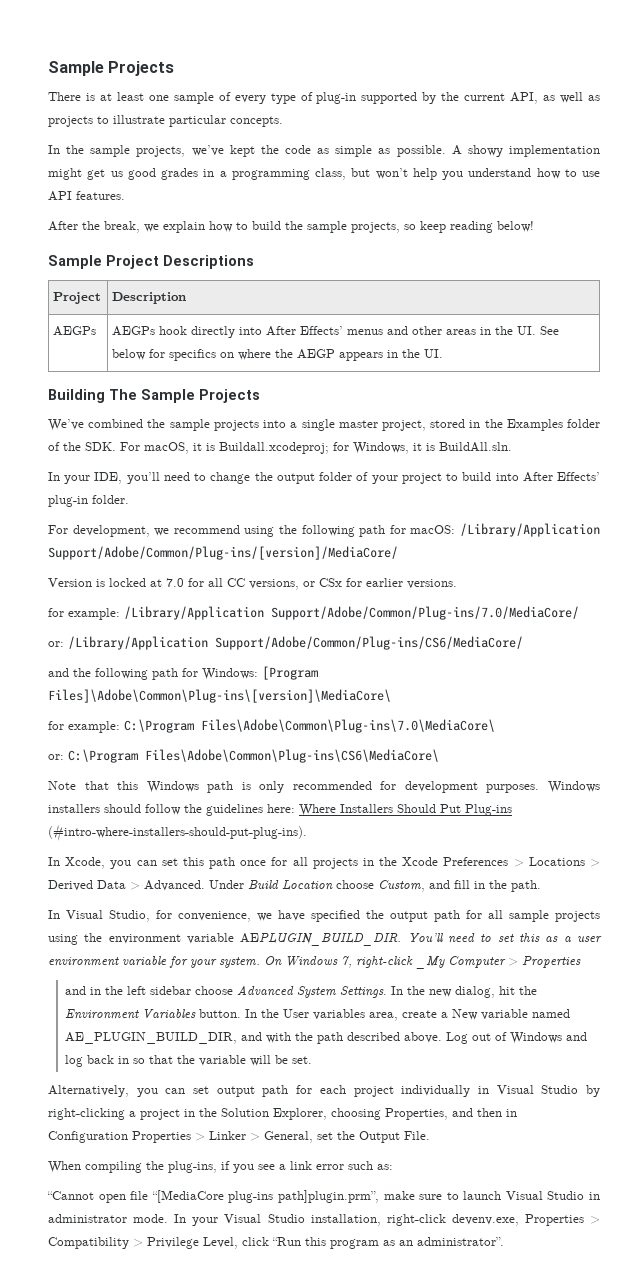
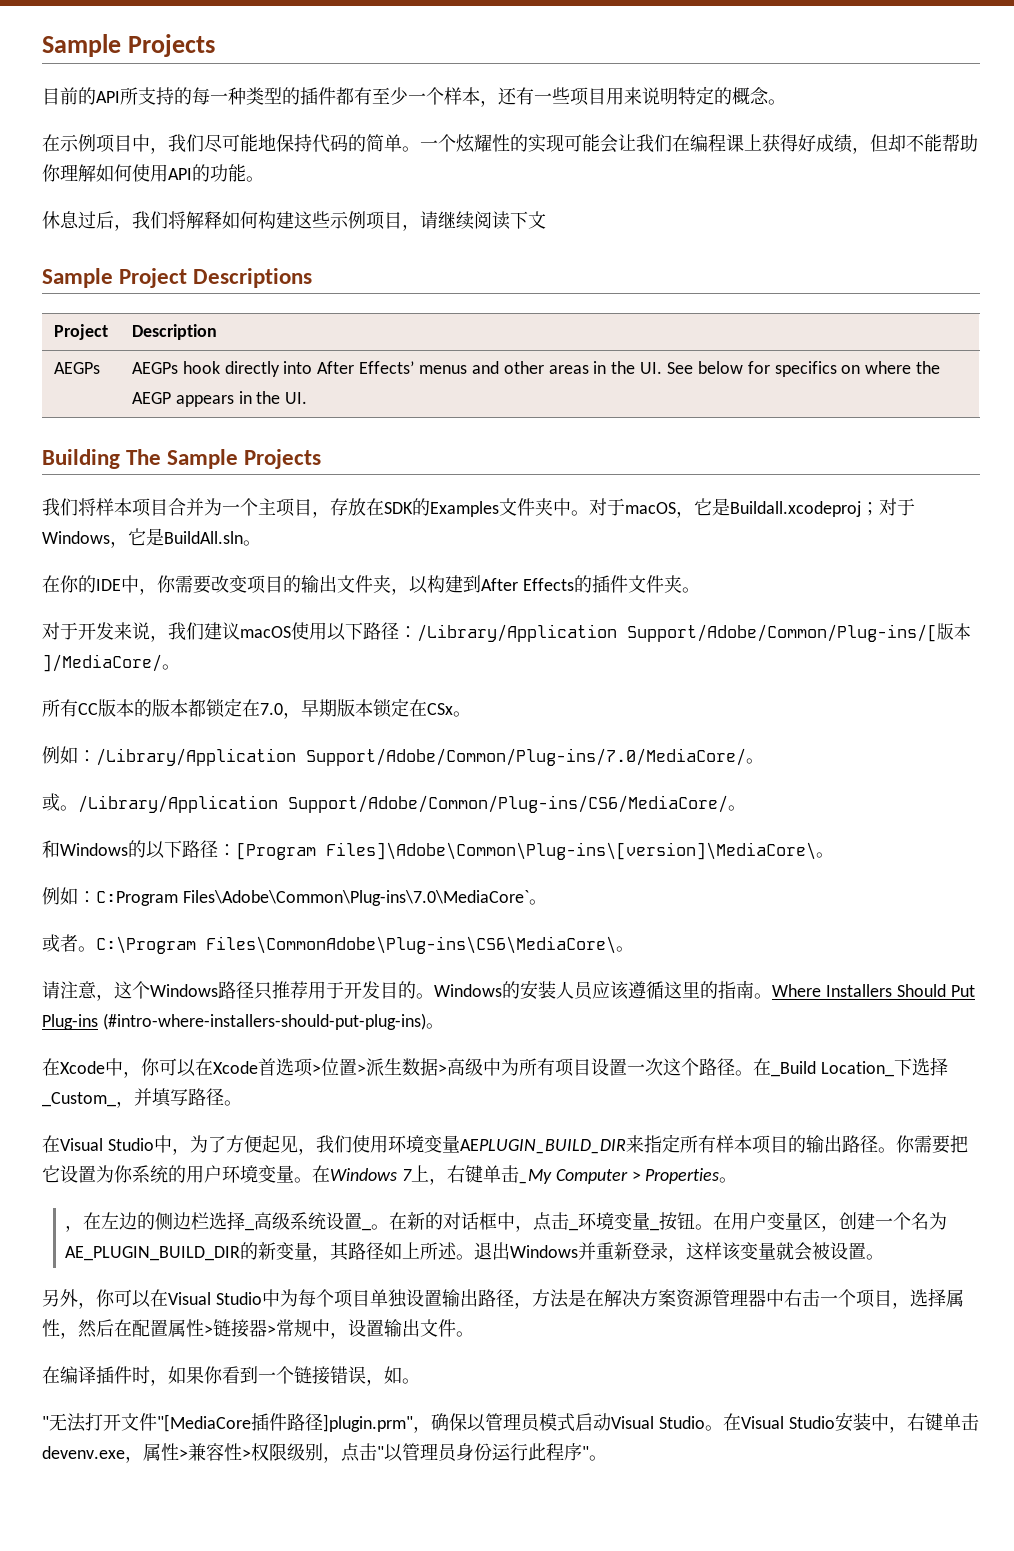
[48,61,175,76] [48,92,601,104] [48,115,283,127] [48,145,601,157] [48,168,600,180] [48,191,125,201] [48,221,534,233] Sample Projects // There is at least one sample of every type of plug-in supported by the current API, as well as projects to illustrate particular concepts. // In the sample projects, we’ve kept the code as simple as possible. A showy implementation might get us good grades in a programming class, but won’t help you understand how to use API features. // After the break, we explain how to build the sample projects, so keep reading below! -> [42,34,215,57] [42,86,786,107] [42,134,978,154] [42,164,264,182] [42,211,546,231] Sample Projects // 目前的API所支持的每一种类型的插件都有至少一个样本，还有一些项目用来说明特定的概念。 // 在示例项目中，我们尽可能地保持代码的简单。一个炫耀性的实现可能会让我们在编程课上获得好成绩，但却不能帮助你理解如何使用API的功能。 // 休息过后，我们将解释如何构建这些示例项目，请继续阅读下文
[48,419,600,431] [48,442,512,454] [48,472,601,484] [48,495,129,507] [48,523,600,537] [48,546,398,560] [48,578,457,590] [48,608,120,620] We’ve combined the sample projects into a single master project, stored in the Examples folder of the SDK. For macOS, it is Buildall.xcodeproj; for Windows, it is BuildAll.sln. // In your IDE, you’ll need to change the output folder of your project to build into After Effects’ plug-in folder. // For development, we recommend using the following path for macOS: /Library/Application Support/Adobe/Common/Plug-ins/[version]/MediaCore/ // Version is locked at 7.0 for all CC versions, or CSx for earlier versions. // for example: -> [42,498,915,518] [42,528,261,548] [42,575,700,595] [42,622,971,642] [42,654,180,672] [42,698,471,719] [42,746,96,764] 我们将样本项目合并为一个主项目，存放在SDK的Examples文件夹中。对于macOS，它是Buildall.xcodeproj；对于Windows，它是BuildAll.sln。 // 在你的IDE中，你需要改变项目的输出文件夹，以构建到After Effects的插件文件夹。 // 对于开发来说，我们建议macOS使用以下路径：/Library/Application Support/Adobe/Common/Plug-ins/[版本]/MediaCore/。 // 所有CC版本的版本都锁定在7.0，早期版本锁定在CSx。 // 例如：
[48,641,64,647] // or: -> [746,758,764,764] [42,793,78,811] 。 // 或。
[48,666,318,680] [48,689,391,703] [48,719,495,733] [48,749,439,763] [48,781,601,793] [48,804,295,816] // and the following path for Windows: [Program Files]\Adobe\Common\Plug-ins\[version]\MediaCore\ // for example: C:\Program Files\Adobe\Common\Plug-ins\7.0\MediaCore\ // or: C:\Program Files\Adobe\Common\Plug-ins\CS6\MediaCore\ // Note that this Windows path is only recommended for development purposes. Windows installers should follow the guidelines here: -> [728,805,746,811] [42,840,834,860] [42,887,547,906] [42,934,634,954] [42,980,772,1001] 。 // 和Windows的以下路径：[Program Files]\Adobe\Common\Plug-ins\[version]\MediaCore\。 // 例如：C:Program Files\Adobe\Common\Plug-ins\7.0\MediaCore`。 // 或者。C:\Program Files\CommonAdobe\Plug-ins\CS6\MediaCore\。 // 请注意，这个Windows路径只推荐用于开发目的。Windows的安装人员应该遵循这里的指南。
[48,824,307,841] [48,857,601,869] [48,880,541,892] [48,910,600,922] [48,933,602,946] [48,956,581,969] [64,985,537,998] [64,1009,570,1021] [64,1032,587,1044] [64,1055,312,1067] [48,1085,600,1097] [48,1108,517,1120] [48,1131,430,1143] [48,1161,393,1173] [47,1190,600,1203] [48,1214,601,1226] [48,1237,504,1249] (#intro-where-installers-should-put-plug-ins). // In Xcode, you can set this path once for all projects in the Xcode Preferences > Locations > Derived Data > Advanced. Under Build Location choose Custom, and fill in the path. // In Visual Studio, for convenience, we have specified the output path for all sample projects using the environment variable AEPLUGIN_BUILD_DIR. You’ll need to set this as a user environment variable for your system. On Windows 7, right-click _My Computer > Properties // and in the left sidebar choose Advanced System Settings. In the new dialog, hit the Environment Variables button. In the User variables area, create a New variable named AE_PLUGIN_BUILD_DIR, and with the path described above. Log out of Windows and log back in so that the variable will be set. // Alternatively, you can set output path for each project individually in Visual Studio by right-clicking a project in the Solution Explorer, choosing Properties, and then in Configuration Properties > Linker > General, set the Output File. // When compiling the plug-ins, if you see a link error such as: // “Cannot open file “[MediaCore plug-ins path]plugin.prm”, make sure to launch Visual Studio in administrator mode. In your Visual Studio installation, right-click devenv.exe, Properties > Compatibility > Privilege Level, click “Run this program as an administrator”. -> [102,1013,444,1030] [42,1057,948,1078] [42,1088,242,1108] [42,1134,968,1155] [42,1165,738,1185] [65,1211,948,1232] [65,1242,885,1262] [42,1288,964,1309] [42,1319,474,1339] [42,1366,420,1386] [42,1412,979,1433] [42,1443,607,1463] (#intro-where-installers-should-put-plug-ins)。 // 在Xcode中，你可以在Xcode首选项>位置>派生数据>高级中为所有项目设置一次这个路径。在_Build Location_下选择_Custom_，并填写路径。 // 在Visual Studio中，为了方便起见，我们使用环境变量AEPLUGIN_BUILD_DIR来指定所有样本项目的输出路径。你需要把它设置为你系统的用户环境变量。在Windows 7上，右键单击_My Computer > Properties。 // ，在左边的侧边栏选择_高级系统设置_。在新的对话框中，点击_环境变量_按钮。在用户变量区，创建一个名为AE_PLUGIN_BUILD_DIR的新变量，其路径如上所述。退出Windows并重新登录，这样该变量就会被设置。 // 另外，你可以在Visual Studio中为每个项目单独设置输出路径，方法是在解决方案资源管理器中右击一个项目，选择属性，然后在配置属性>链接器>常规中，设置输出文件。 // 在编译插件时，如果你看到一个链接错误，如。 // "无法打开文件"[MediaCore插件路径]plugin.prm"，确保以管理员模式启动Visual Studio。在Visual Studio安装中，右键单击devenv.exe，属性>兼容性>权限级别，点击"以管理员身份运行此程序"。

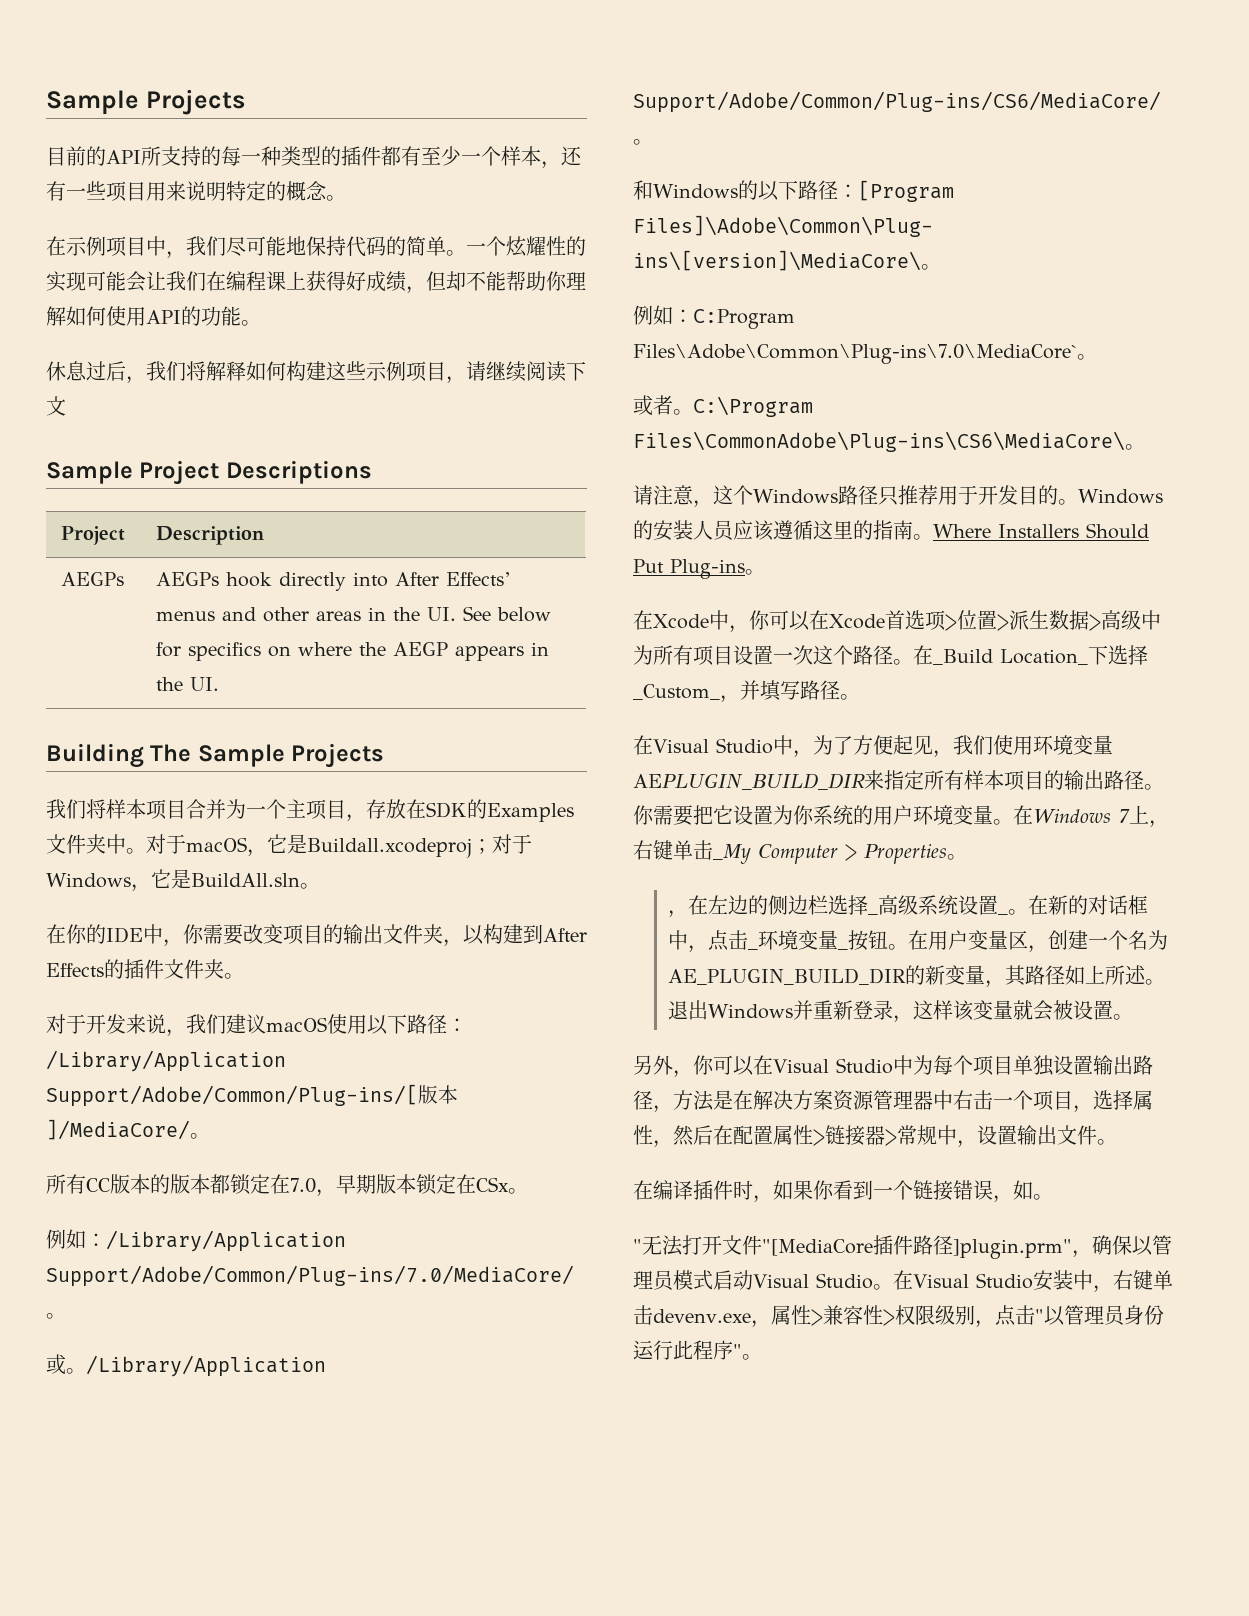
[102,1013,426,1030] (#intro-where-installers-should-put-plug-ins) -> (745, 569) none

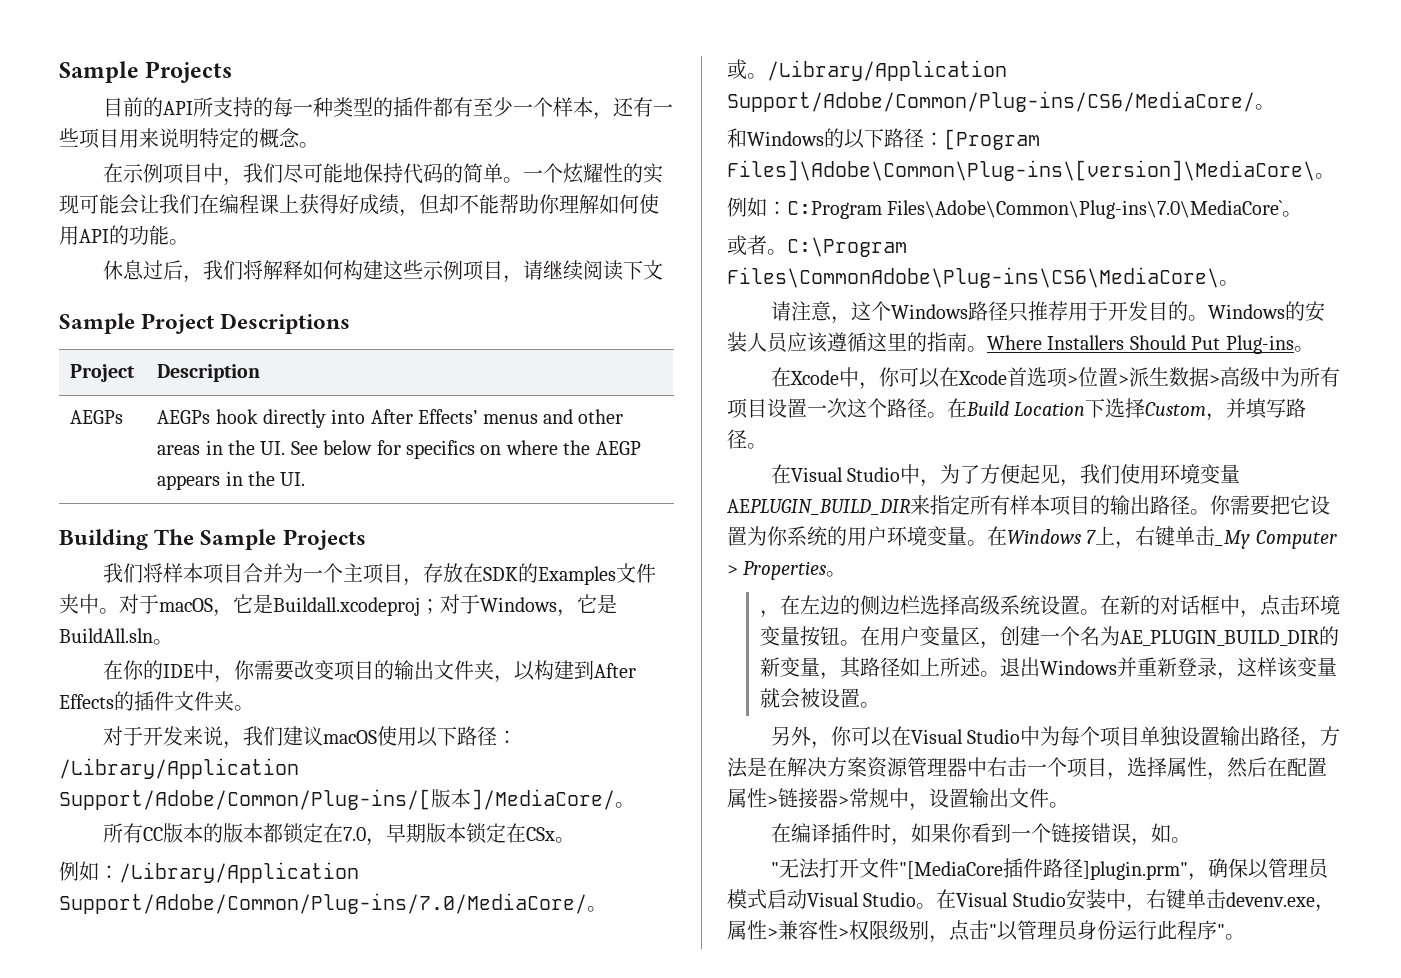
[933,645,1148,665] [633,684,720,700] _Build Location_下选择_Custom_ -> [966,398,1207,418] Build Location下选择Custom
[867,913,878,915] _ -> (961, 605) none
[997,913,1008,915] _ -> (1081, 605) none
[747,930,848,950] _环境变量_ -> [1300,595,1341,615] [760,626,801,646] 环境变量

